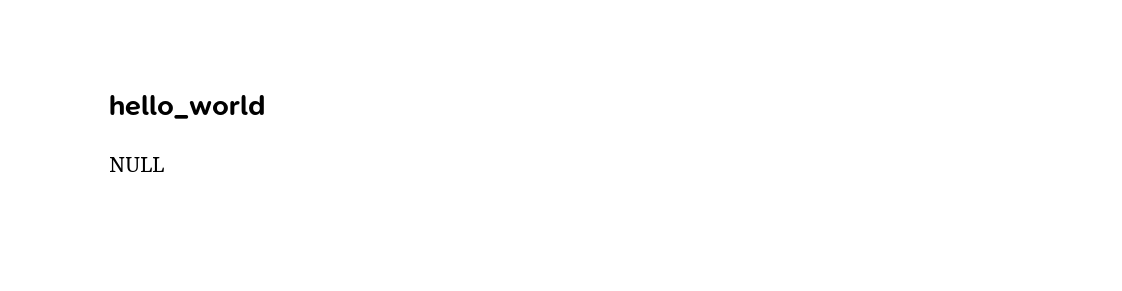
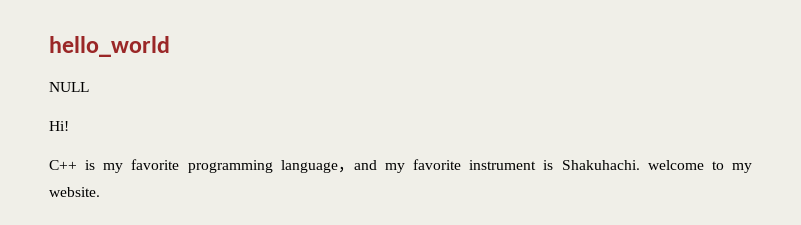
(164, 164) none -> [49,121,69,131] [49,159,753,173] [49,187,100,197] // Hi! // C++ is my favorite programming language，and my favorite instrument is Shakuhachi. welcome to my website.

